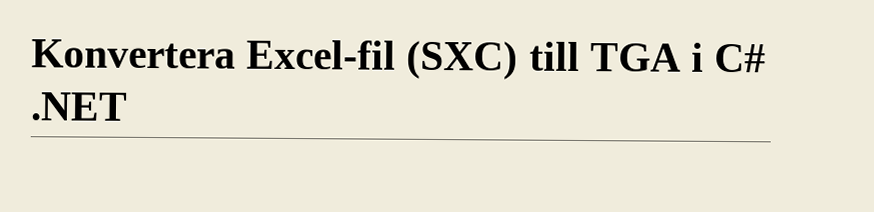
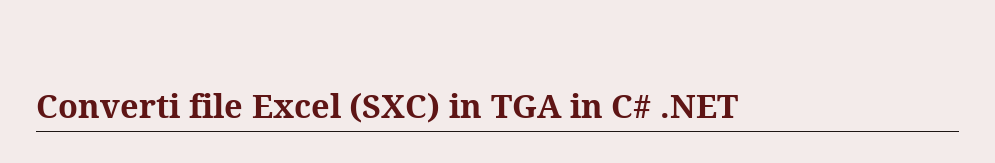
[31,39,705,80] Konvertera Excel-fil (SXC) till TGA i -> [36,92,603,123] Converti file Excel (SXC) in TGA in

